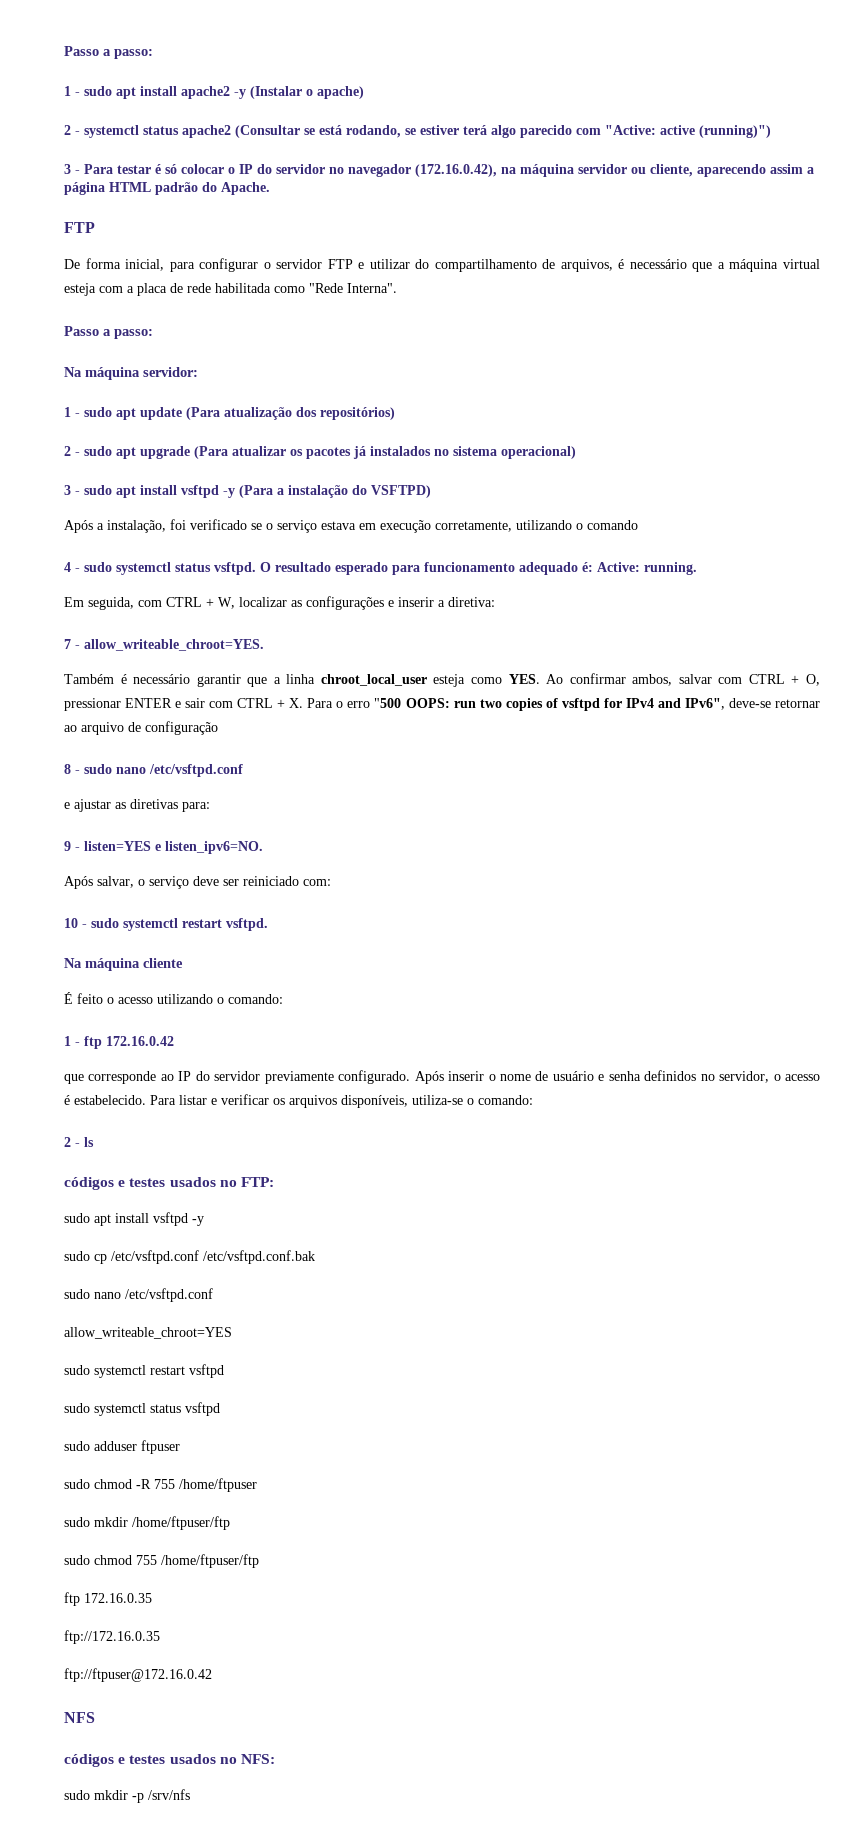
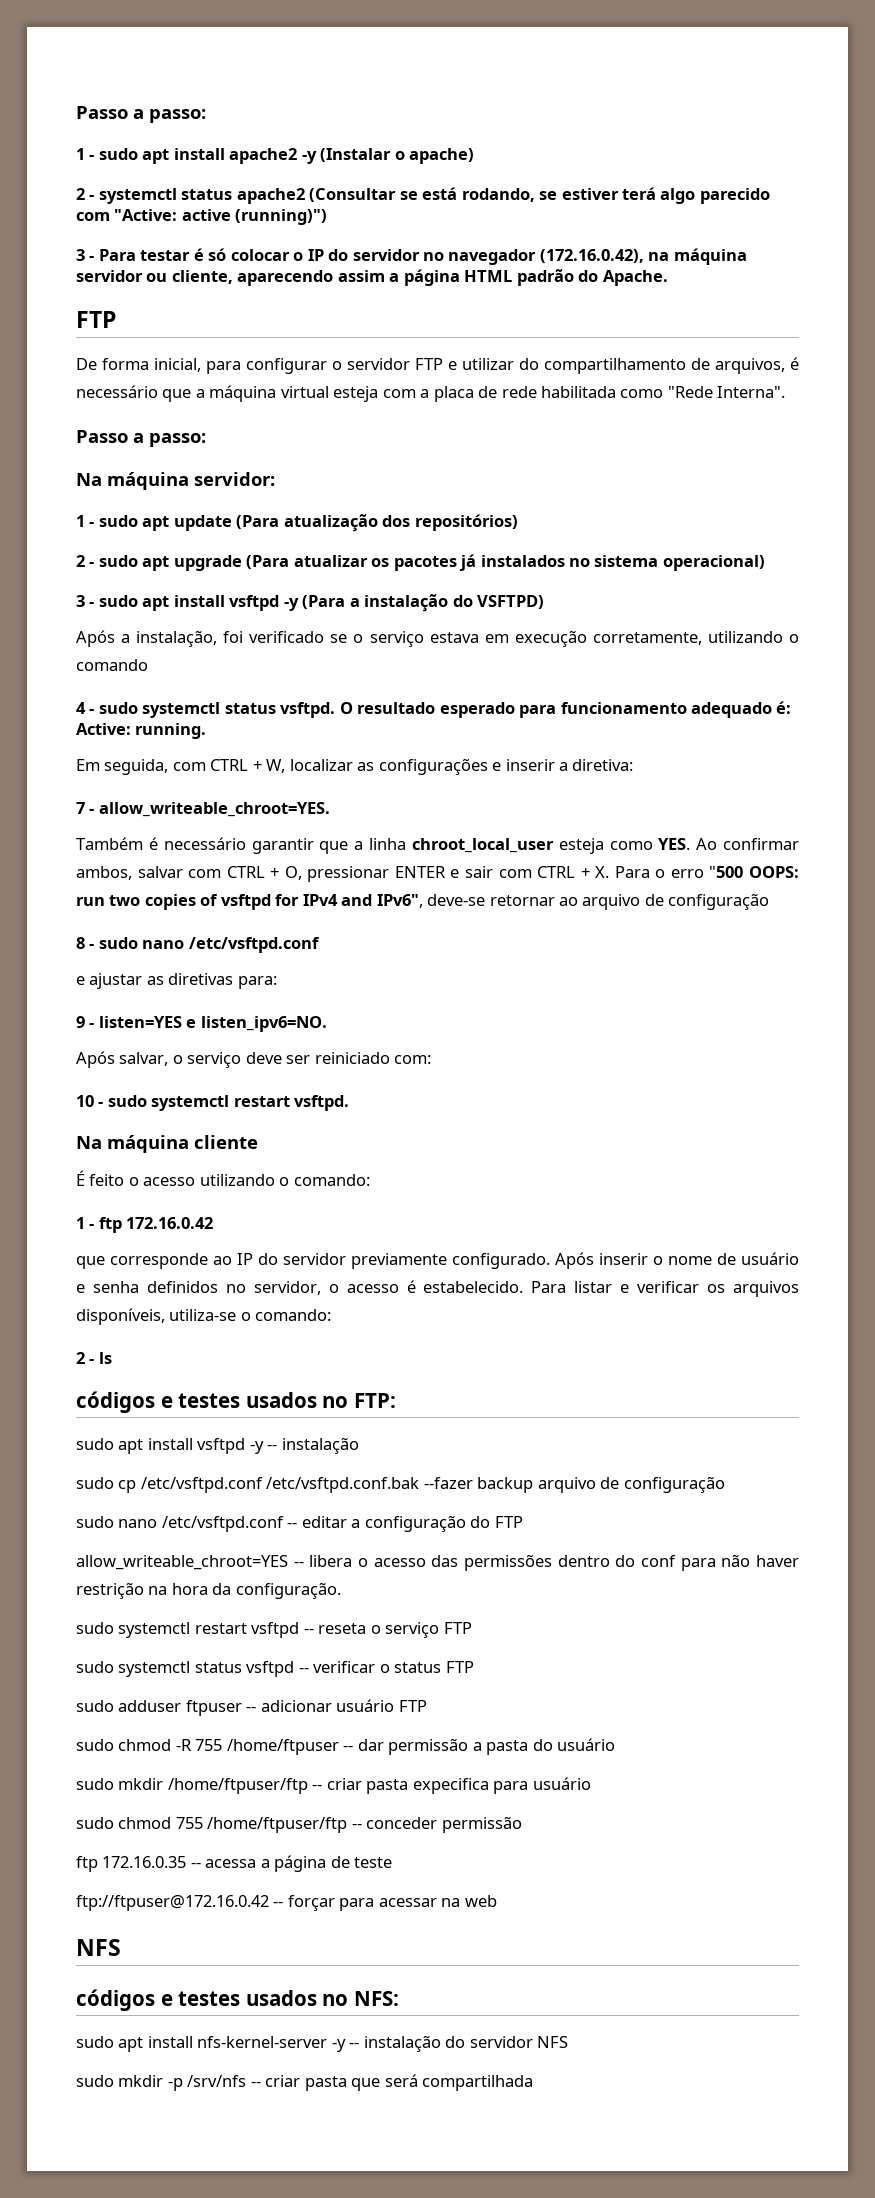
(204, 1221) none -> [267,1437,359,1454] -- instalação
[64,1288,213,1302] [64,1327,232,1339] // sudo nano /etc/vsftpd.conf // allow_writeable_chroot=YES -> [423,1476,725,1493] [76,1515,523,1532] [76,1554,799,1571] [76,1582,341,1599] --fazer backup arquivo de configuração // sudo nano /etc/vsftpd.conf -- editar a configuração do FTP // allow_writeable_chroot=YES -- libera o acesso das permissões dentro do conf para não haver restrição na hora da configuração.
(224, 1371) none -> [303,1622,472,1638] -- reseta o serviço FTP
(220, 1409) none -> [298,1661,474,1673] -- verificar o status FTP
(180, 1447) none -> [246,1699,427,1712] -- adicionar usuário FTP
[64,1516,230,1530] // sudo mkdir /home/ftpuser/ftp -> [343,1738,616,1755] [76,1777,591,1794] -- dar permissão a pasta do usuário // sudo mkdir /home/ftpuser/ftp -- criar pasta expecifica para usuário
(259, 1561) none -> [351,1816,522,1833] -- conceder permissão
[64,1630,160,1644] [64,1668,212,1682] // ftp://172.16.0.35 // ftp://ftpuser@172.16.0.42 -> [190,1855,393,1872] [76,1895,497,1911] -- acessa a página de teste // ftp://ftpuser@172.16.0.42 -- forçar para acessar na web
[94,1789,190,1803] mkdir -p /srv/nfs -> [118,2035,569,2052] [76,2074,534,2091] apt install nfs-kernel-server -y -- instalação do servidor NFS // sudo mkdir -p /srv/nfs -- criar pasta que será compartilhada

